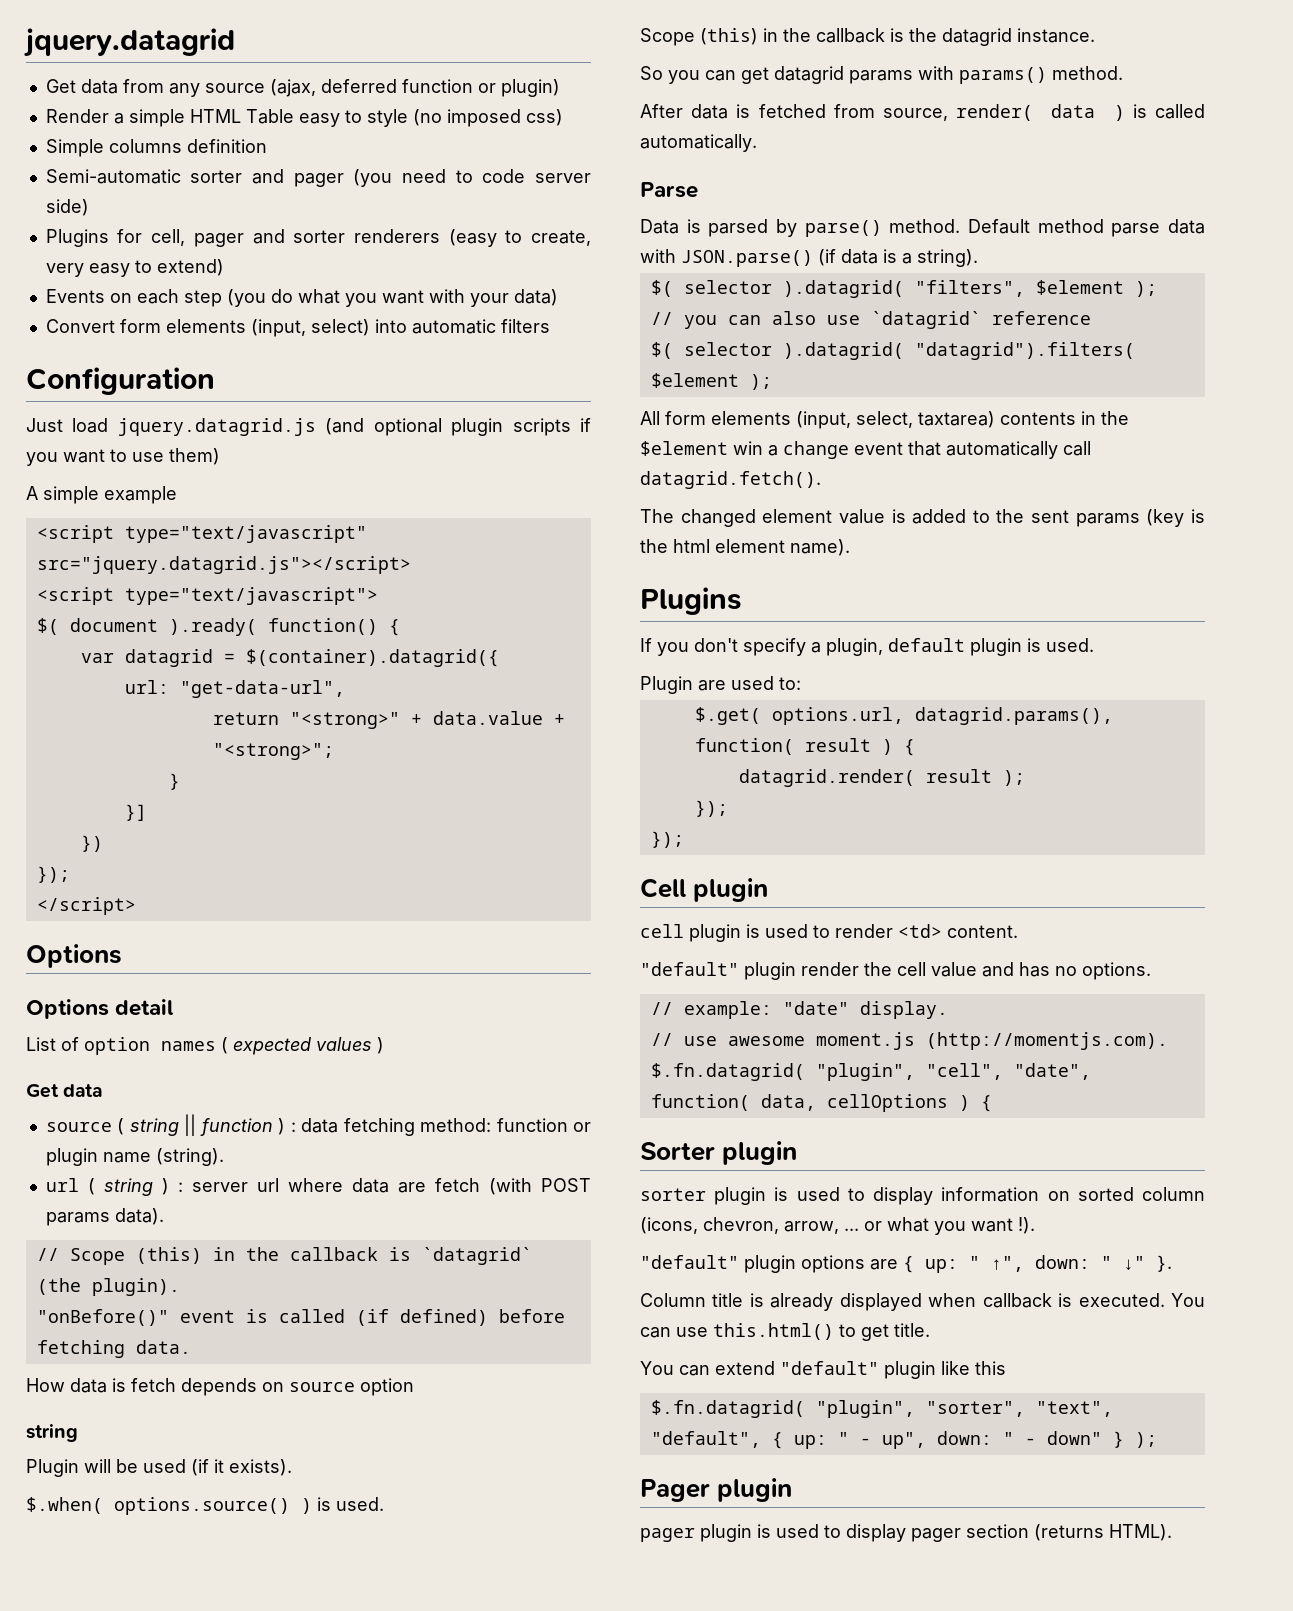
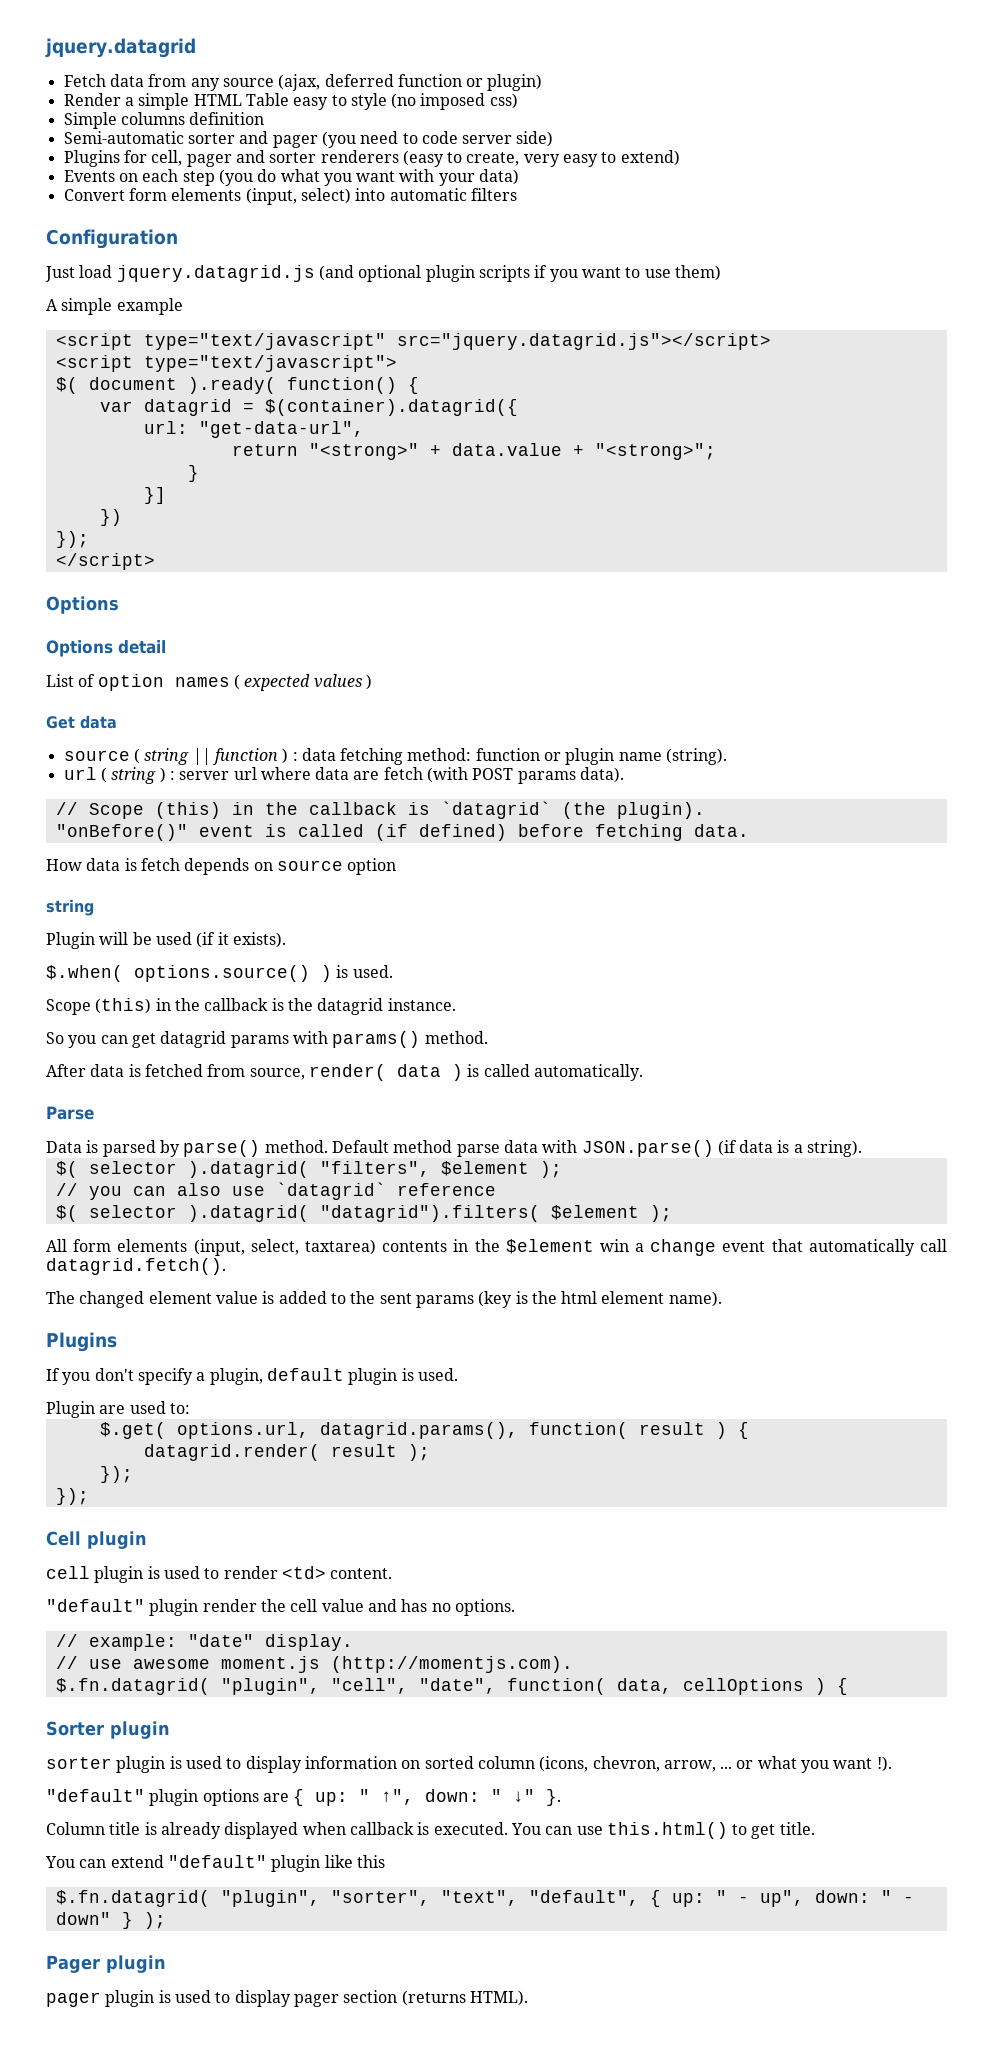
[45,79,76,93] Get -> [63,74,106,87] Fetch

